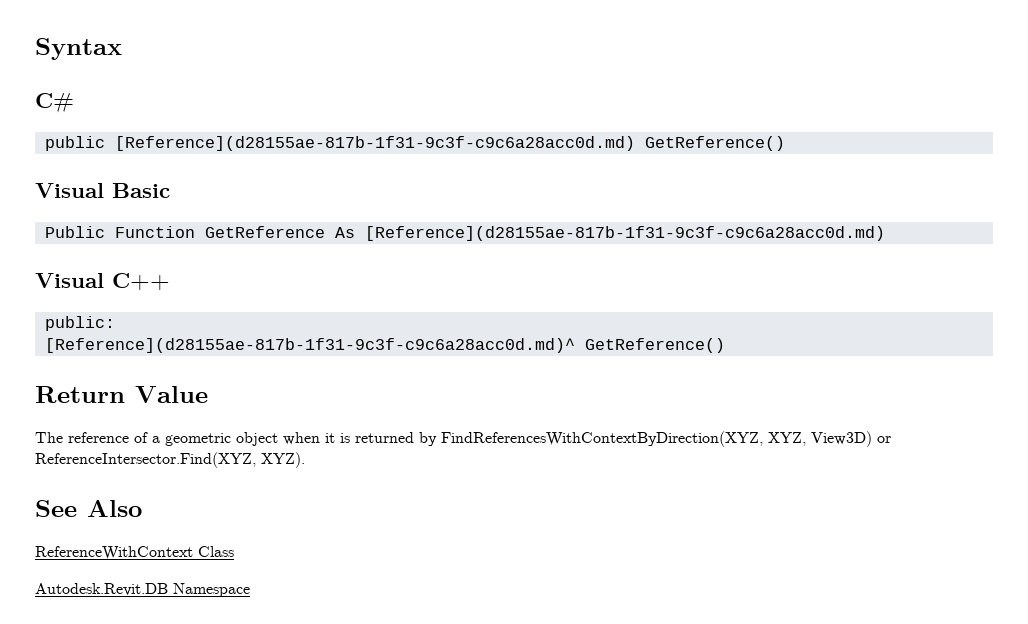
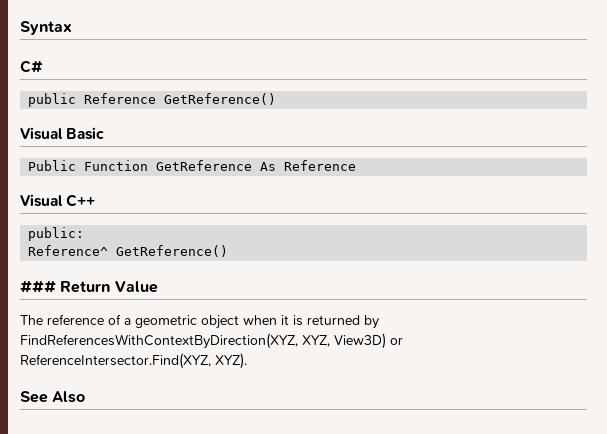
[114,136,635,151] [Reference](d28155ae-817b-1f31-9c3f-c9c6a28acc0d.md) -> [84,93,157,104] Reference
[364,226,885,241] [Reference](d28155ae-817b-1f31-9c3f-c9c6a28acc0d.md) -> [284,160,357,171] Reference
[44,338,725,353] [Reference](d28155ae-817b-1f31-9c3f-c9c6a28acc0d.md)^ GetReference() // -> [28,245,229,257] [20,280,56,293] Reference^ GetReference() // ###
[35,546,234,560] [35,583,250,597] // ReferenceWithContext Class // Autodesk.Revit.DB Namespace -> (86, 397) none

